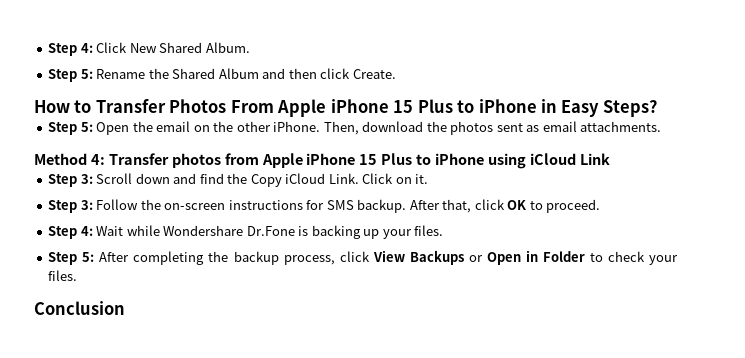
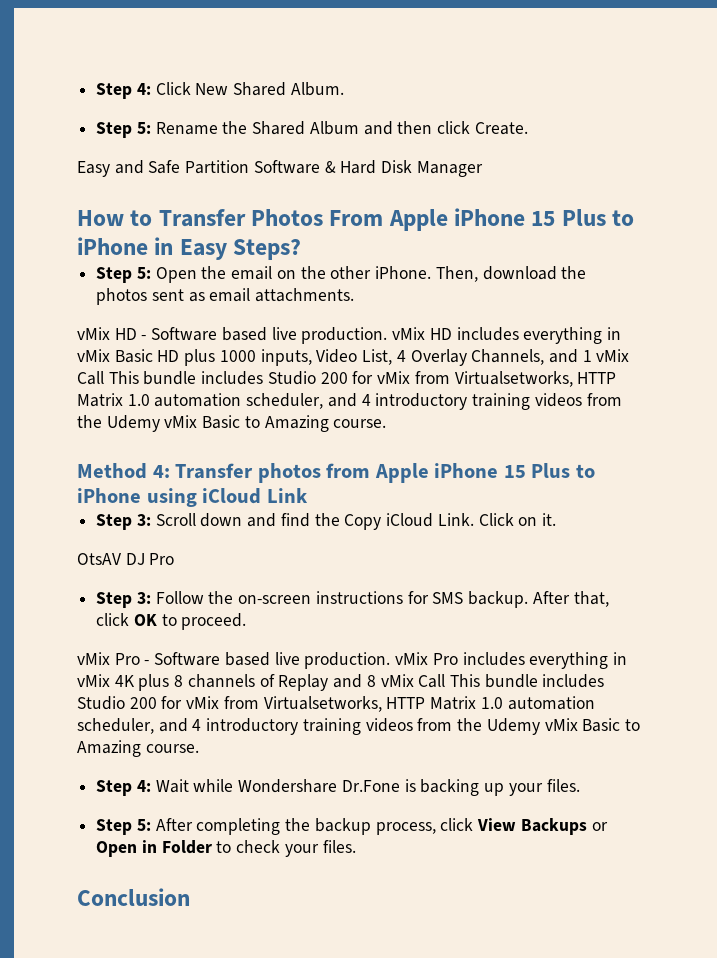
(396, 74) none -> [77,160,483,177] // Easy and Safe Partition Software & Hard Disk Manager
(662, 126) none -> [77,327,621,344] [77,349,630,366] [77,371,617,387] [77,393,622,410] [77,415,387,432] // vMix HD - Software based live production. vMix HD includes everything in vMix Basic HD plus 1000 inputs, Video List, 4 Overlay Channels, and 1 vMix Call This bundle includes Studio 200 for vMix from Virtualsetworks, HTTP Matrix 1.0 automation scheduler, and 4 introductory training videos from the Udemy vMix Basic to Amazing course.
(429, 179) none -> [77,553,175,565] // OtsAV DJ Pro
(601, 206) none -> [77,652,627,669] [77,674,605,691] [77,696,595,712] [77,718,640,735] [77,740,199,757] // vMix Pro - Software based live production. vMix Pro includes everything in vMix 4K plus 8 channels of Replay and 8 vMix Call This bundle includes Studio 200 for vMix from Virtualsetworks, HTTP Matrix 1.0 automation scheduler, and 4 introductory training videos from the Udemy vMix Basic to Amazing course.

